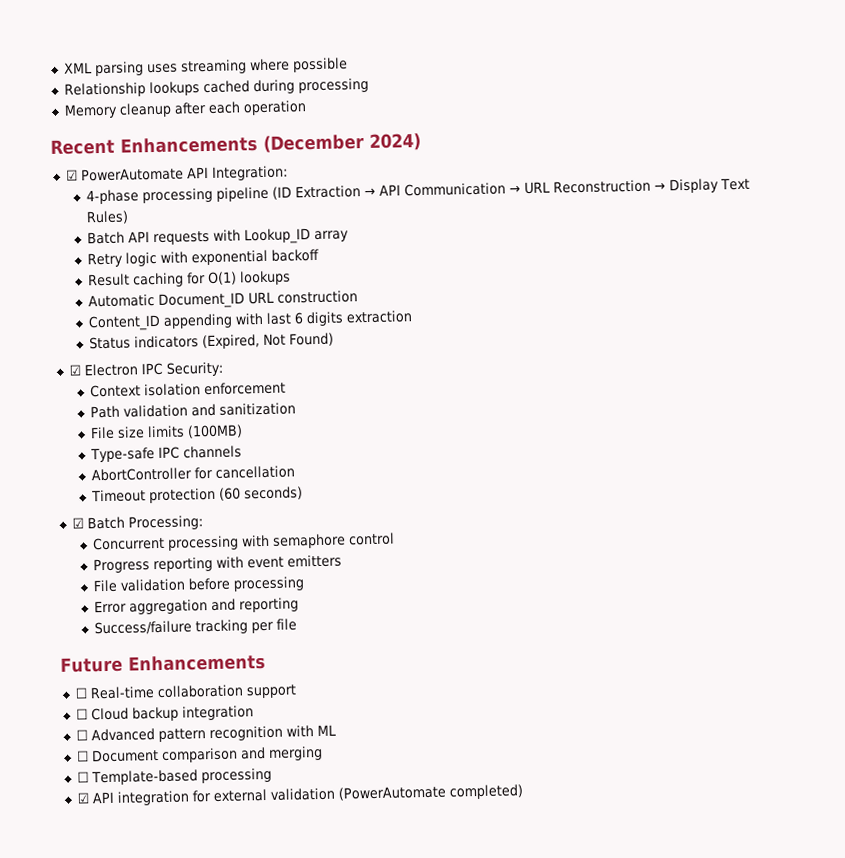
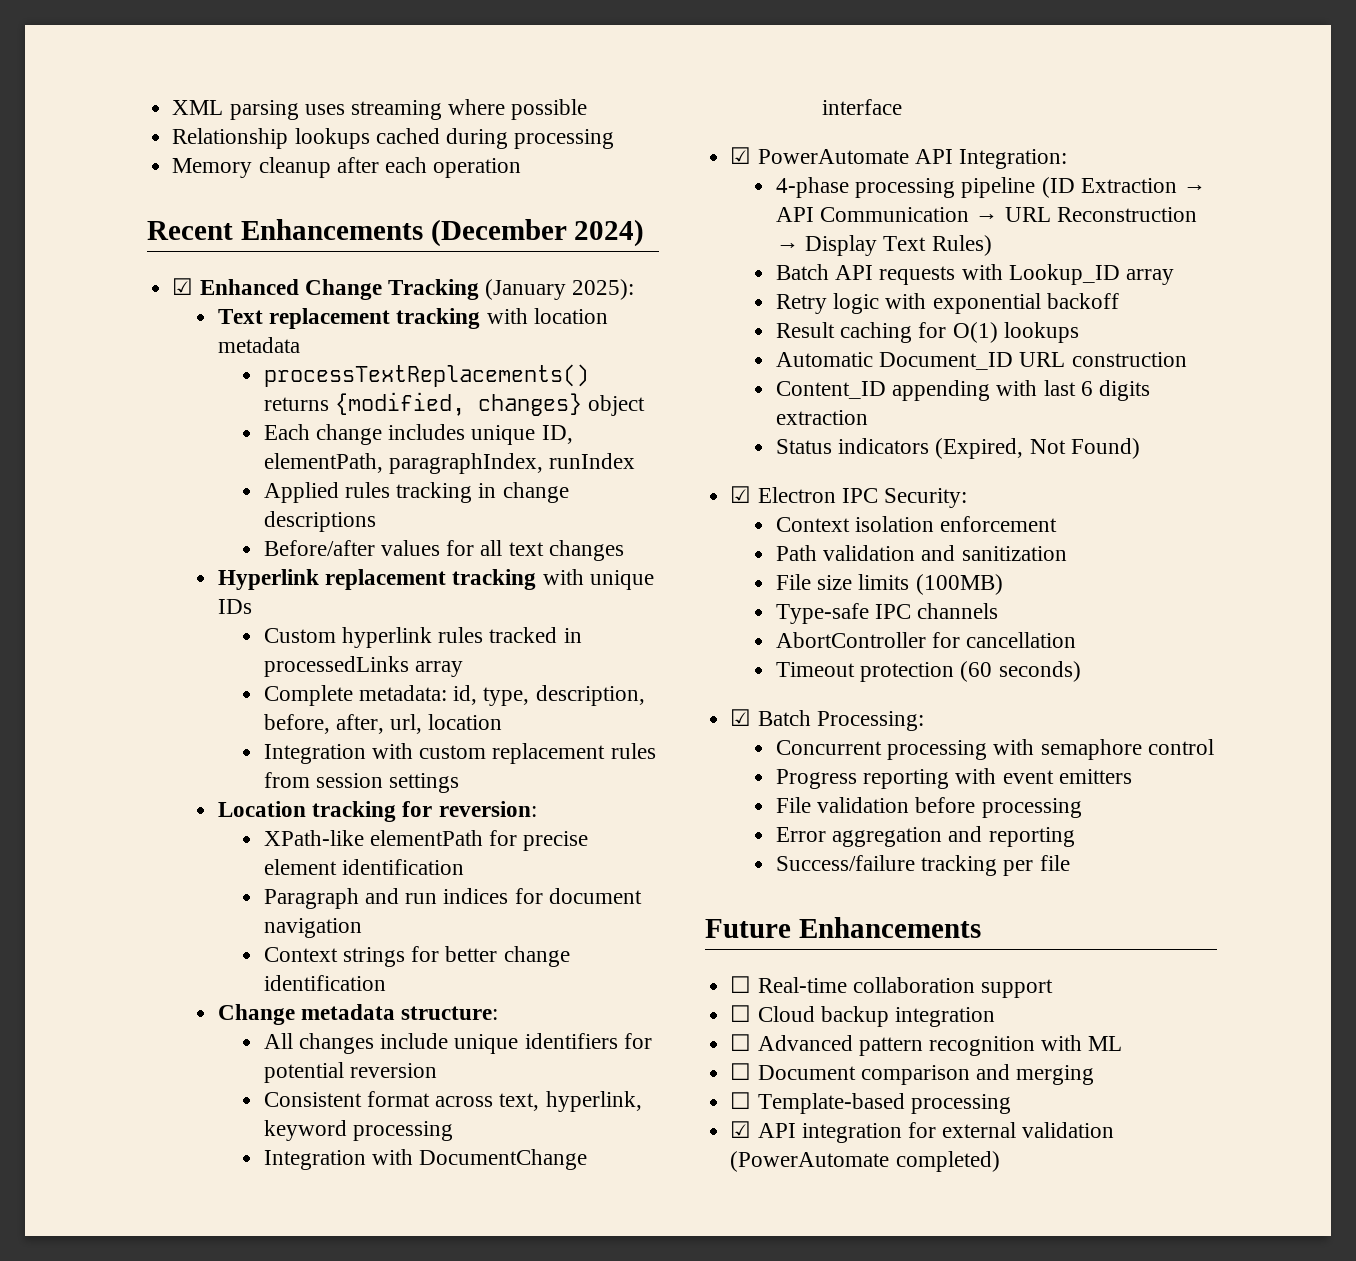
(421, 141) none -> [172,278,635,300] [218,308,608,329] [218,337,301,353] [263,364,589,387] [263,392,646,416] [263,424,573,445] [263,453,636,474] [263,482,569,503] [263,511,376,532] [263,540,624,561] [218,569,654,590] [218,599,253,614] [263,627,582,648] [263,656,464,677] [263,685,645,706] [263,714,503,734] [263,743,656,764] [263,772,460,793] [218,801,537,822] [263,830,589,851] [263,859,465,875] [263,888,642,909] [263,918,362,938] [263,946,570,967] [263,975,386,991] [218,1004,499,1025] [263,1033,652,1054] [263,1062,438,1083] [263,1091,642,1112] [263,1120,454,1141] [263,1149,588,1170] [821,99,902,115] // ☑ Enhanced Change Tracking (January 2025): // Text replacement tracking with location metadata // processTextReplacements() returns {modified, changes} object // Each change includes unique ID, elementPath, paragraphIndex, runIndex // Applied rules tracking in change descriptions // Before/after values for all text changes // Hyperlink replacement tracking with unique IDs // Custom hyperlink rules tracked in processedLinks array // Complete metadata: id, type, description, before, after, url, location // Integration with custom replacement rules from session settings // Location tracking for reversion: // XPath-like elementPath for precise element identification // Paragraph and run indices for document navigation // Context strings for better change identification // Change metadata structure: // All changes include unique identifiers for potential reversion // Consistent format across text, hyperlink, keyword processing // Integration with DocumentChange interface

